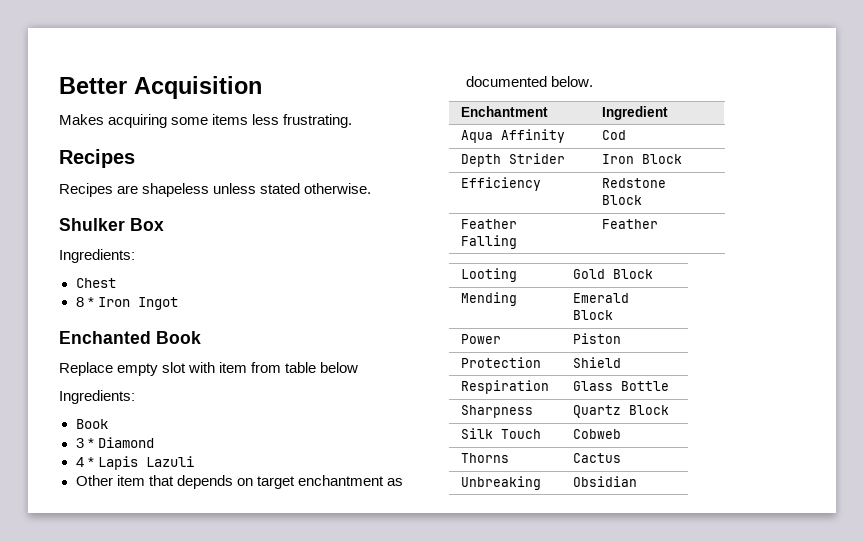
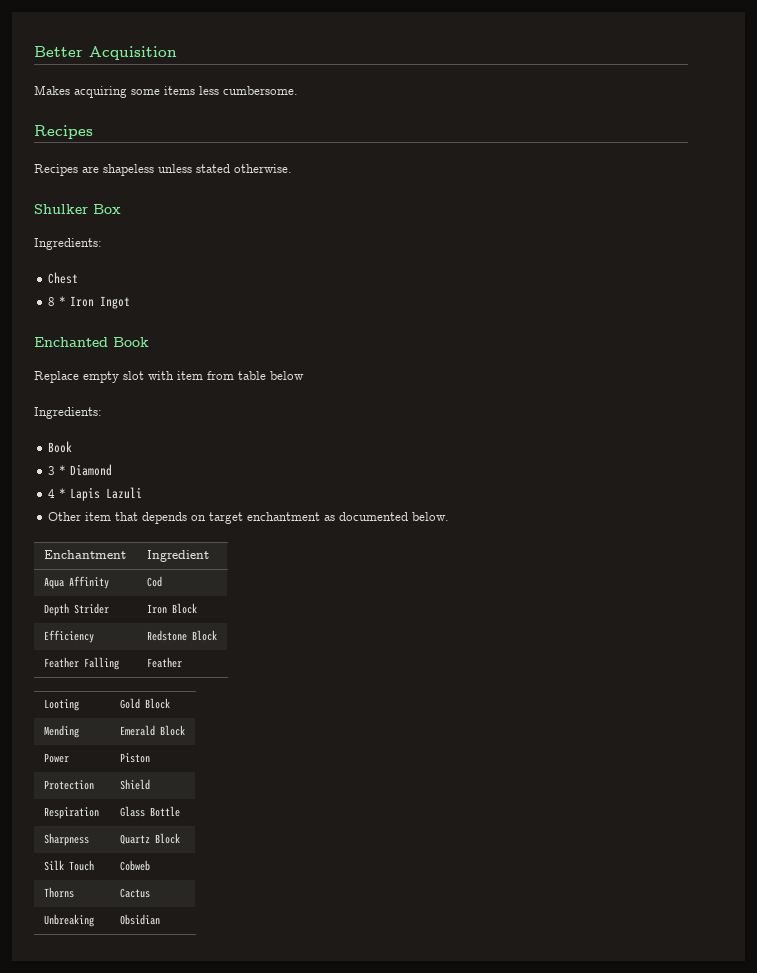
[283,114,353,128] frustrating. -> [223,86,298,95] cumbersome.

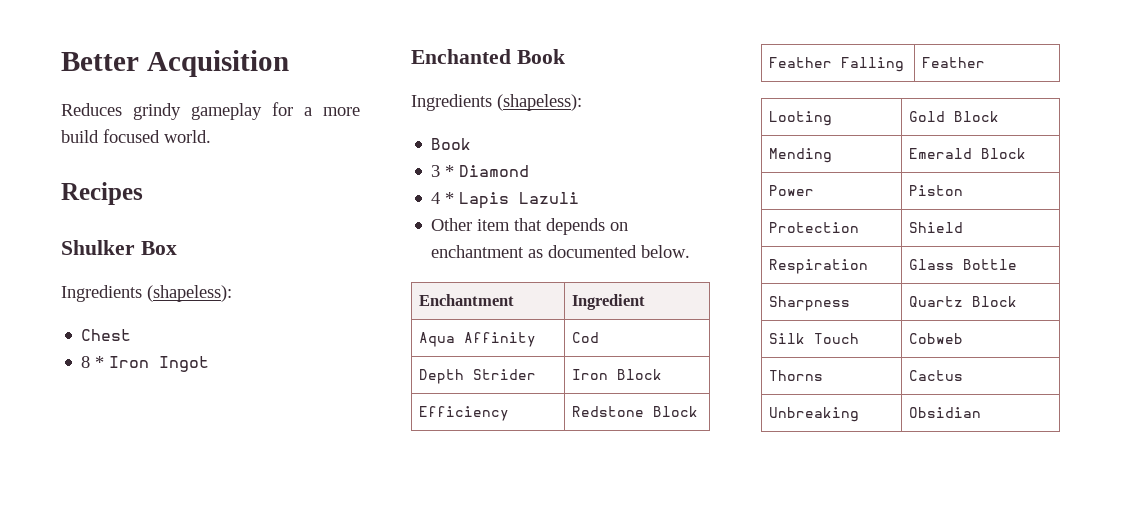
[34,85,298,98] [34,125,93,139] [34,164,292,176] Makes acquiring some items less cumbersome. // Recipes // Recipes are shapeless unless stated otherwise. -> [61,102,360,120] [61,129,211,143] [61,182,143,205] Reduces grindy gameplay for a more build focused world. // Recipes
[34,238,102,250] Ingredients: -> [61,285,232,302] Ingredients (shapeless):
[34,371,304,383] [34,407,102,419] Replace empty slot with item from table below // Ingredients: -> [411,94,582,111] Ingredients (shapeless):
[209,512,244,524] target -> (629, 226) none

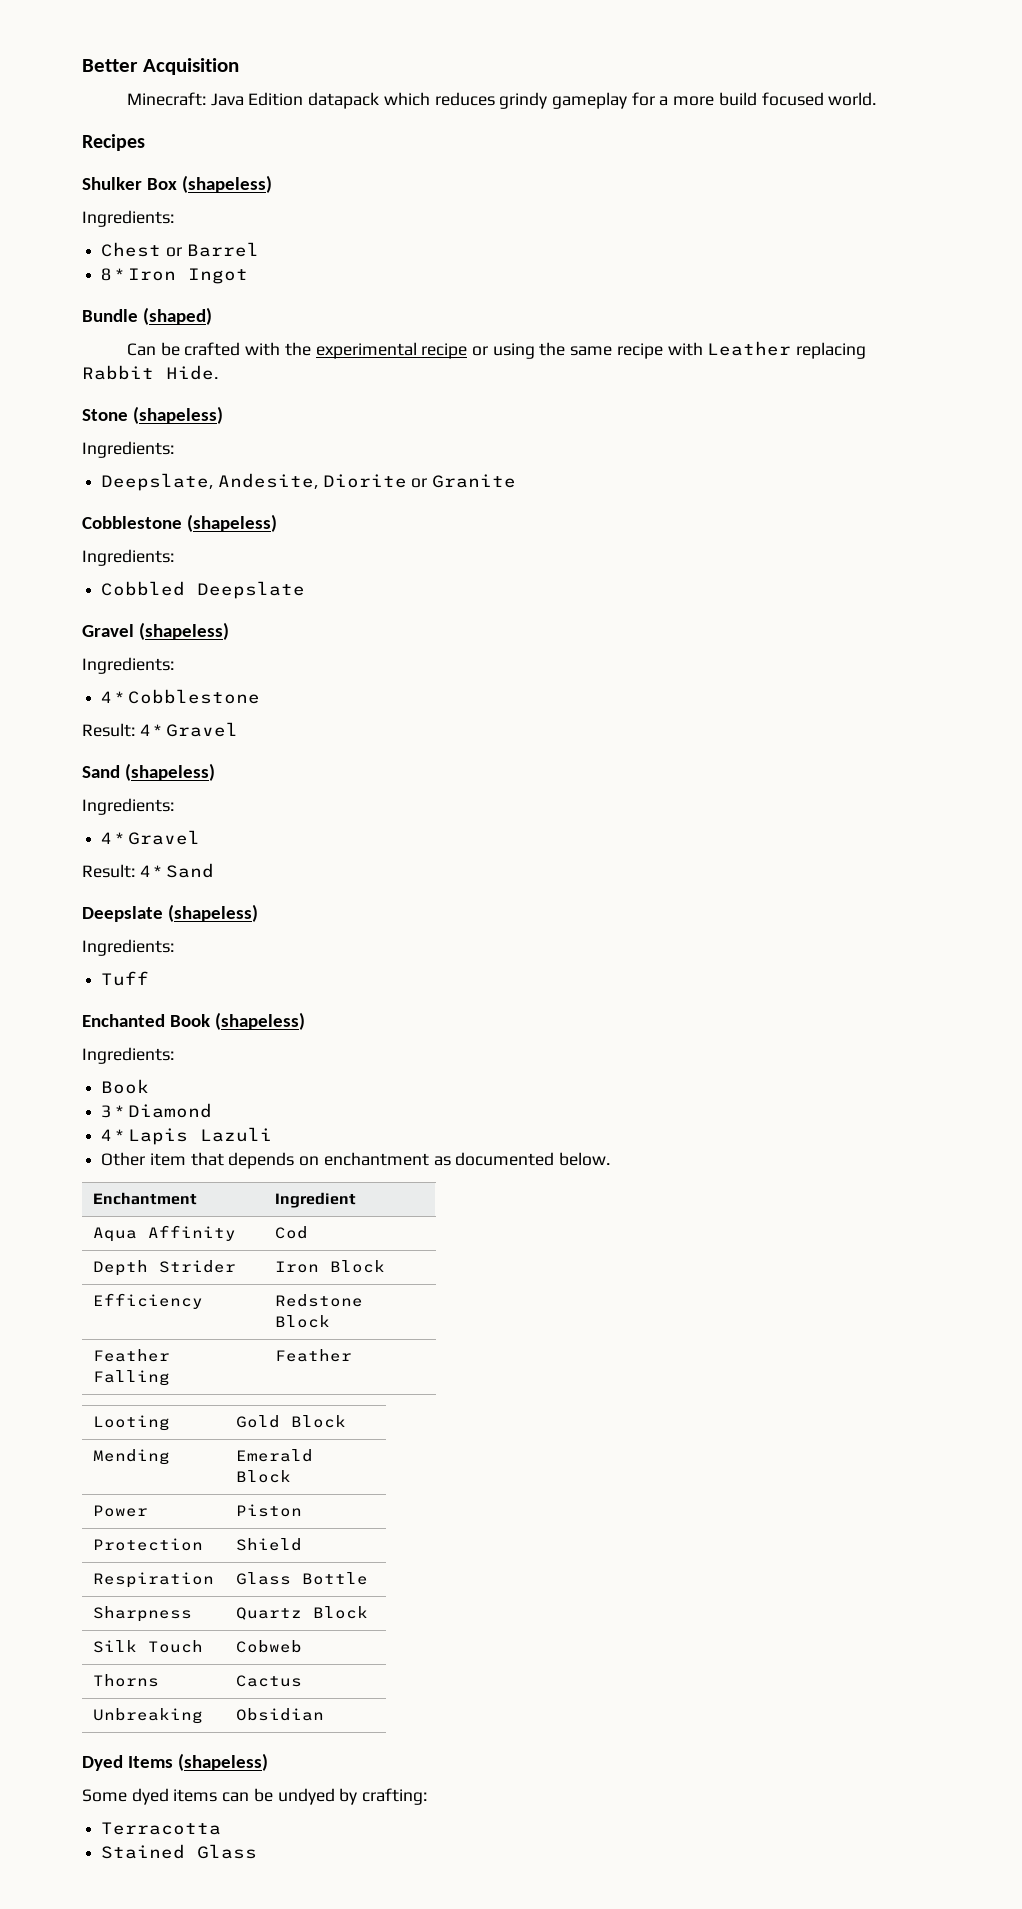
[61,103,122,116] Reduces -> [126,92,495,109] Minecraft: Java Edition datapack which reduces
[61,285,232,302] // Ingredients (shapeless): -> [181,175,272,193] [82,210,174,227] (shapeless) // Ingredients:
(132, 335) none -> [165,242,259,257] or Barrel
(210, 364) none -> [82,307,212,325] [126,341,867,359] [82,365,218,380] [82,406,223,424] [82,441,174,458] [101,473,517,491] [82,514,277,532] [82,549,174,566] [101,581,306,599] [82,622,229,640] [82,657,174,674] [101,689,260,704] [82,722,239,737] [82,763,215,781] [82,798,174,815] [101,830,200,845] [82,863,215,878] [82,904,258,922] [82,939,174,956] [101,971,150,986] // Bundle (shaped) // Can be crafted with the experimental recipe or using the same recipe with Leather replacing Rabbit Hide. // Stone (shapeless) // Ingredients: // Deepslate, Andesite, Diorite or Granite // Cobblestone (shapeless) // Ingredients: // Cobbled Deepslate // Gravel (shapeless) // Ingredients: // 4 * Cobblestone // Result: 4 * Gravel // Sand (shapeless) // Ingredients: // 4 * Gravel // Result: 4 * Sand // Deepslate (shapeless) // Ingredients: // Tuff
[411,94,582,111] // Ingredients (shapeless): -> [214,1012,305,1030] [82,1047,174,1064] (shapeless) // Ingredients:
(982, 412) none -> [82,1753,268,1771] [82,1788,428,1805] [101,1822,222,1835] [101,1844,258,1859] // Dyed Items (shapeless) // Some dyed items can be undyed by crafting: // Terracotta // Stained Glass

